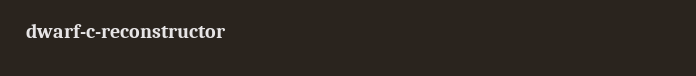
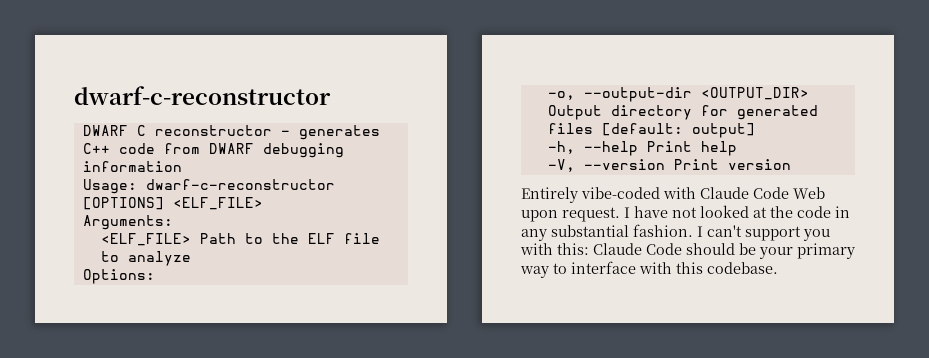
[26,23,226,38] dwarf-c-reconstructor -> [74,86,331,105] [82,125,380,140] [82,143,344,158] [82,161,182,172] [82,179,335,194] [82,197,263,210] [82,215,173,230] [100,233,380,246] [100,251,191,266] [82,269,155,284] [547,87,809,102] [547,105,818,120] [547,123,755,138] [547,141,737,156] [547,159,791,172] [521,187,825,203] [521,205,850,222] [521,224,830,241] [520,243,855,259] [520,261,778,278] dwarf-c-reconstructor // DWARF C reconstructor - generates C++ code from DWARF debugging information // Usage: dwarf-c-reconstructor [OPTIONS] <ELF_FILE> // Arguments: // <ELF_FILE> Path to the ELF file to analyze // Options: // -o, --output-dir <OUTPUT_DIR> Output directory for generated files [default: output] // -h, --help Print help // -V, --version Print version // Entirely vibe-coded with Claude Code Web upon request. I have not looked at the code in any substantial fashion. I can't support you with this: Claude Code should be your primary way to interface with this codebase.

